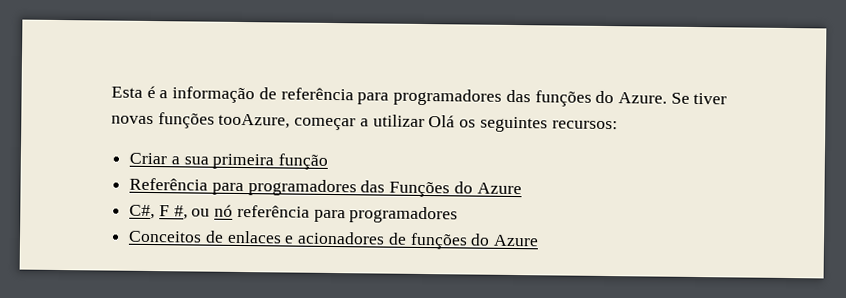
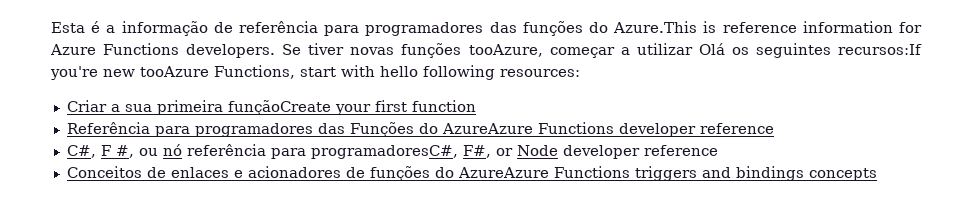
[617,92,667,104] Azure. -> [613,21,923,33] [50,43,276,58] Azure.This is reference information for Azure Functions developers.
[551,120,618,130] recursos: -> [837,44,922,55] [50,65,580,80] recursos:If you're new tooAzure Functions, start with hello following resources:
[278,153,329,170] função -> [227,100,476,115] funçãoCreate your first function
[476,182,522,195] Azure -> [441,122,774,137] AzureAzure Functions developer reference
[349,206,459,224] programadores -> [310,145,718,159] programadoresC#, F#, or Node developer reference
[493,234,540,247] Azure -> [457,166,877,181] AzureAzure Functions triggers and bindings concepts

